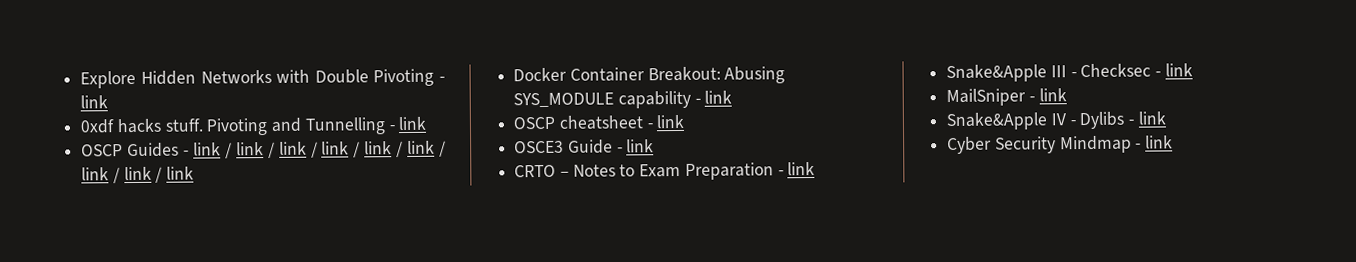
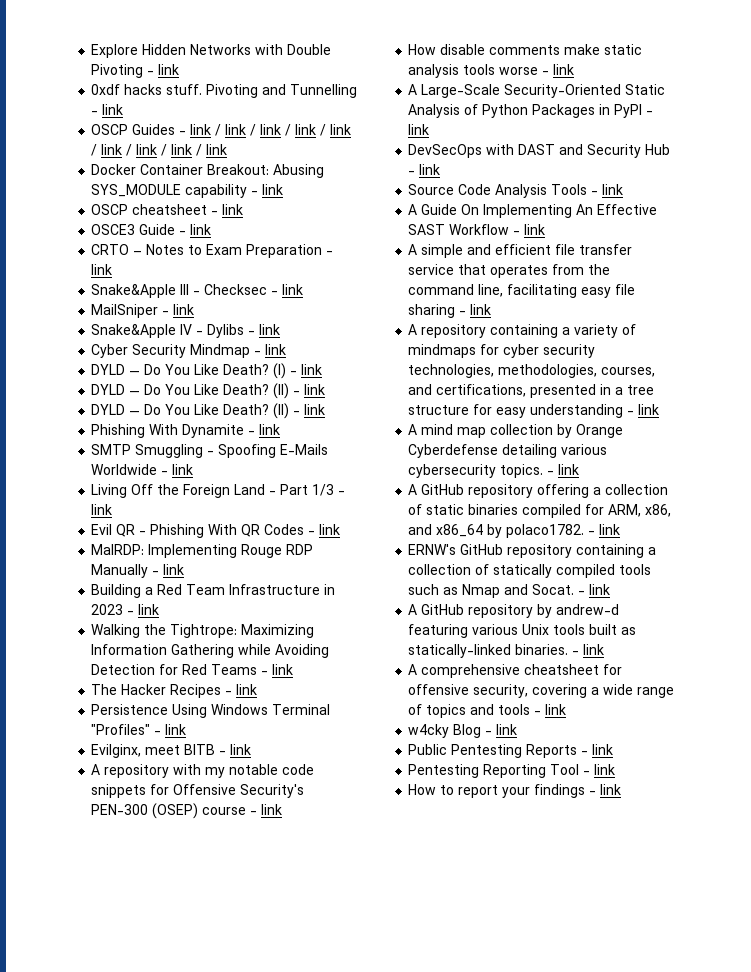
(1174, 142) none -> [91,363,323,379] [91,383,326,399] [91,403,326,419] [91,424,281,438] [91,444,329,458] [91,464,194,475] [91,484,346,498] [91,504,113,515] [91,524,341,538] [91,544,314,558] [91,564,185,578] [91,584,336,598] [91,604,160,615] [91,624,315,638] [91,644,330,658] [91,664,294,675] [91,684,258,698] [91,704,331,718] [91,724,187,735] [91,744,252,758] [91,764,315,778] [91,784,305,798] [91,803,283,819] [408,44,643,55] [408,64,575,78] [408,84,666,98] [408,104,654,118] [408,124,430,135] [408,144,671,158] [408,164,441,175] [408,184,624,198] [408,204,658,218] [408,224,546,235] [408,244,633,258] [408,264,611,278] [408,284,636,298] [408,304,492,318] [408,324,637,338] [408,344,596,358] [408,364,656,378] [408,384,655,398] [408,404,660,418] [408,424,624,438] [408,444,608,458] [408,464,580,478] [408,484,669,498] [408,504,672,518] [408,524,621,538] [408,544,657,558] [408,564,652,578] [408,584,611,598] [408,604,620,618] [408,624,637,638] [408,644,605,658] [408,664,623,678] [408,684,675,698] [408,704,567,718] [408,724,518,738] [408,744,614,758] [408,764,616,778] [408,784,622,798] // DYLD — Do You Like Death? (I) - link // DYLD — Do You Like Death? (II) - link // DYLD — Do You Like Death? (II) - link // Phishing With Dynamite - link // SMTP Smuggling - Spoofing E-Mails Worldwide - link // Living Off the Foreign Land - Part 1/3 - link // Evil QR - Phishing With QR Codes - link // MalRDP: Implementing Rouge RDP Manually - link // Building a Red Team Infrastructure in 2023 - link // Walking the Tightrope: Maximizing Information Gathering while Avoiding Detection for Red Teams - link // The Hacker Recipes - link // Persistence Using Windows Terminal "Profiles" - link // Evilginx, meet BITB - link // A repository with my notable code snippets for Offensive Security's PEN-300 (OSEP) course - link // How disable comments make static analysis tools worse - link // A Large-Scale Security-Oriented Static Analysis of Python Packages in PyPI - link // DevSecOps with DAST and Security Hub - link // Source Code Analysis Tools - link // A Guide On Implementing An Effective SAST Workflow - link // A simple and efficient file transfer service that operates from the command line, facilitating easy file sharing - link // A repository containing a variety of mindmaps for cyber security technologies, methodologies, courses, and certifications, presented in a tree structure for easy understanding - link // A mind map collection by Orange Cyberdefense detailing various cybersecurity topics. - link // A GitHub repository offering a collection of static binaries compiled for ARM, x86, and x86_64 by polaco1782. - link // ERNW's GitHub repository containing a collection of statically compiled tools such as Nmap and Socat. - link // A GitHub repository by andrew-d featuring various Unix tools built as statically-linked binaries. - link // A comprehensive cheatsheet for offensive security, covering a wide range of topics and tools - link // w4cky Blog - link // Public Pentesting Reports - link // Pentesting Reporting Tool - link // How to report your findings - link

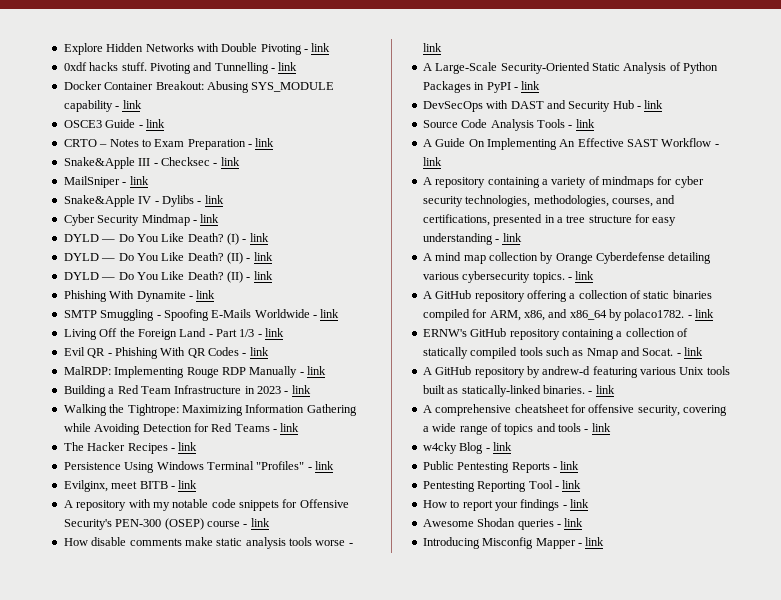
[91,124,352,136] [91,144,228,156] // OSCP Guides - link / link / link / link / link / link / link / link / link -> (298, 66) none
[91,204,244,215] // OSCP cheatsheet - link -> (142, 104) none
[408,244,633,258] [408,264,611,278] [408,284,636,298] [408,304,492,318] // A simple and efficient file transfer service that operates from the command line, facilitating easy file sharing - link -> (442, 161) none
(622, 789) none -> [422,518,584,530] [422,537,605,549] // Awesome Shodan queries - link // Introducing Misconfig Mapper - link

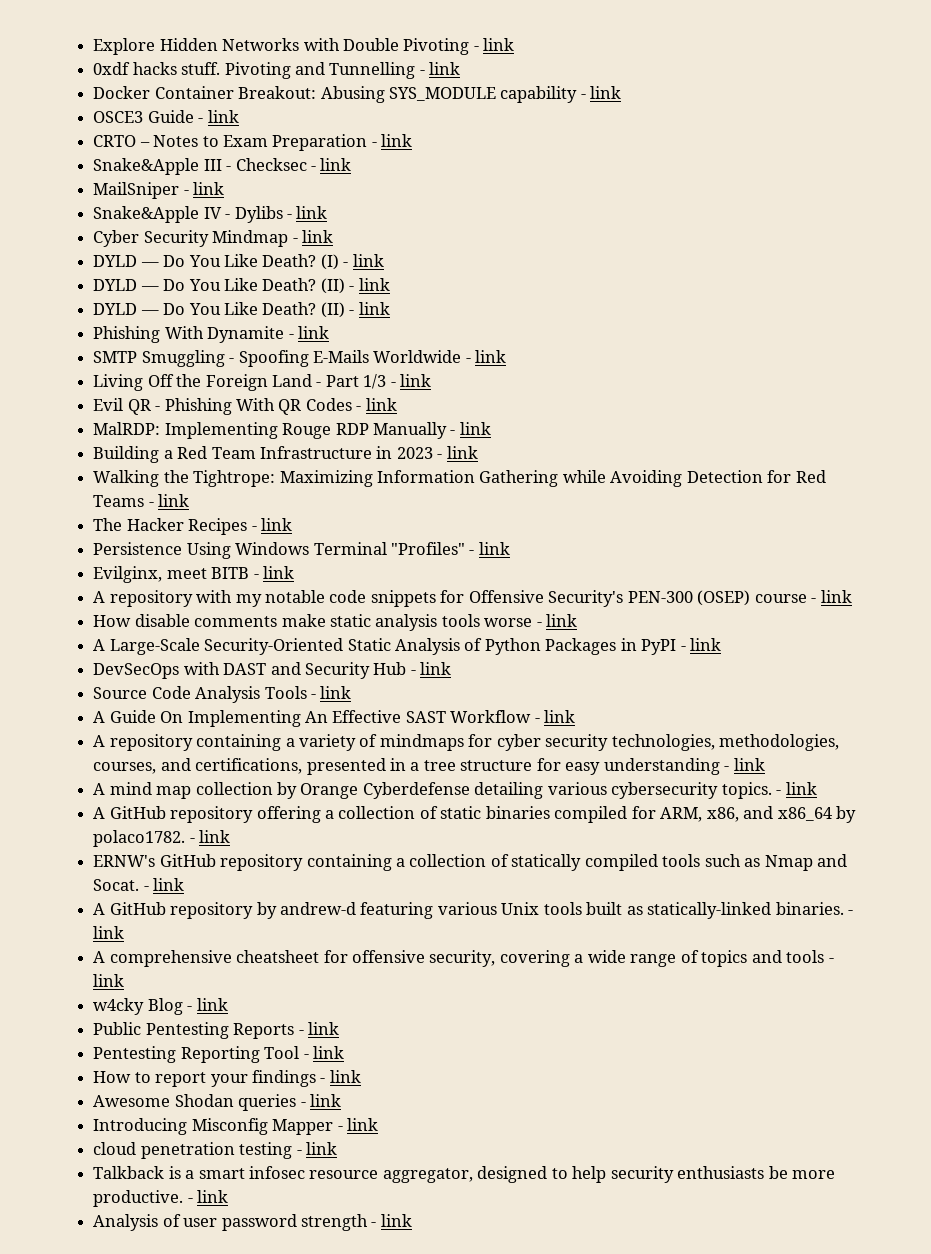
(605, 541) none -> [93,1142,337,1159] [93,1166,836,1183] [93,1190,229,1207] [93,1214,412,1231] // cloud penetration testing - link // Talkback is a smart infosec resource aggregator, designed to help security enthusiasts be more productive. - link // Analysis of user password strength - link

